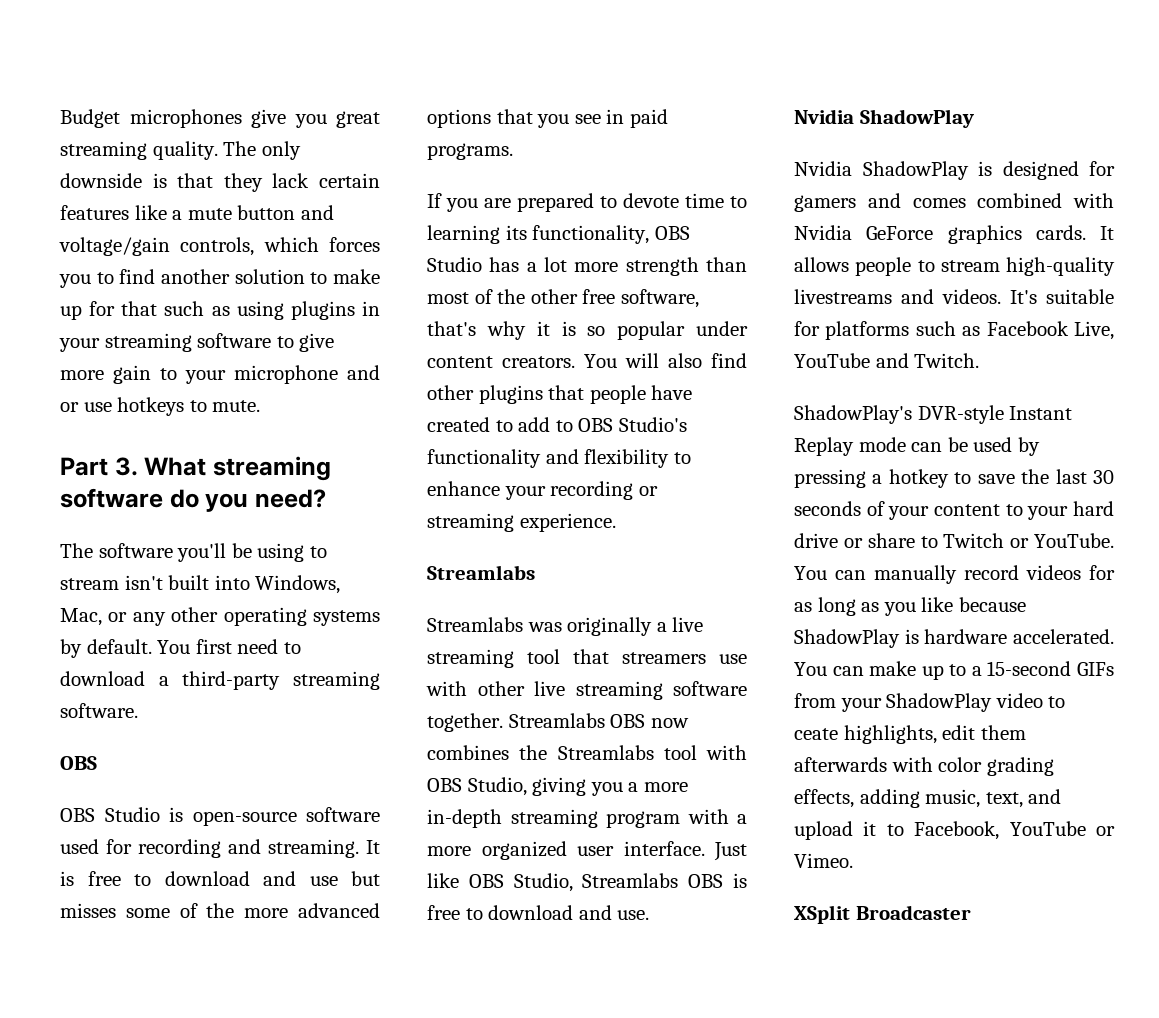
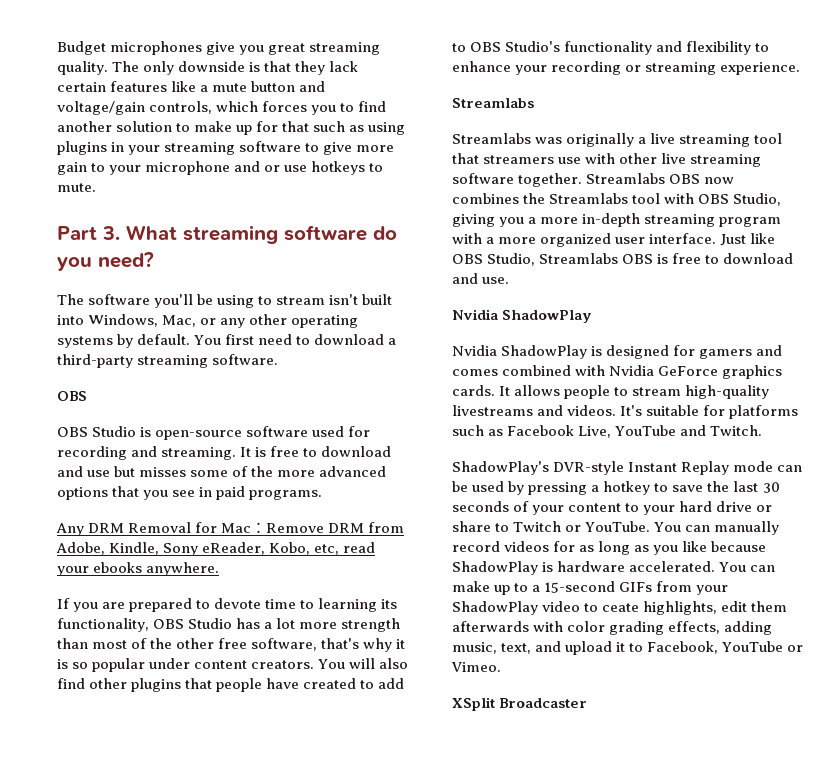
(513, 151) none -> [56,522,405,536] [56,542,376,556] [57,562,220,576] // Any DRM Removal for Mac：Remove DRM from Adobe, Kindle, Sony eReader, Kobo, etc, read your ebooks anywhere.

